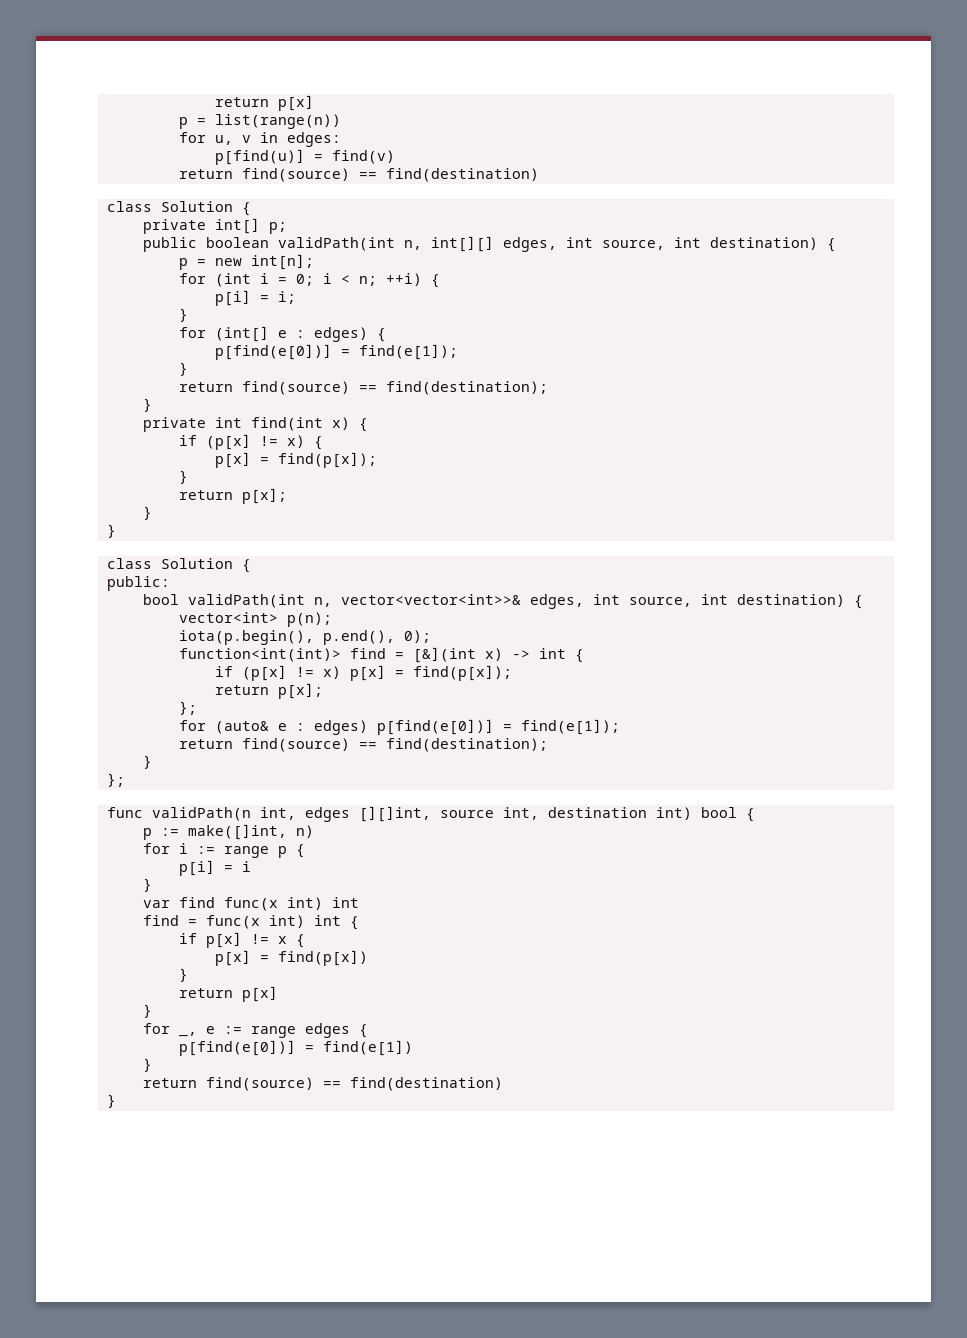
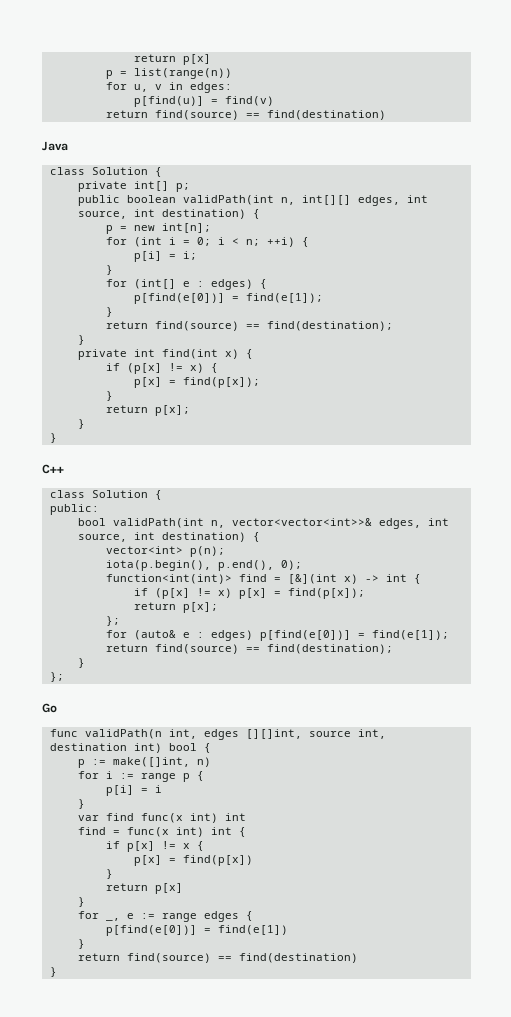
(539, 175) none -> [42,141,68,151] // Java
(116, 531) none -> [42,464,64,474] // C++
(125, 780) none -> [42,703,57,713] // Go

